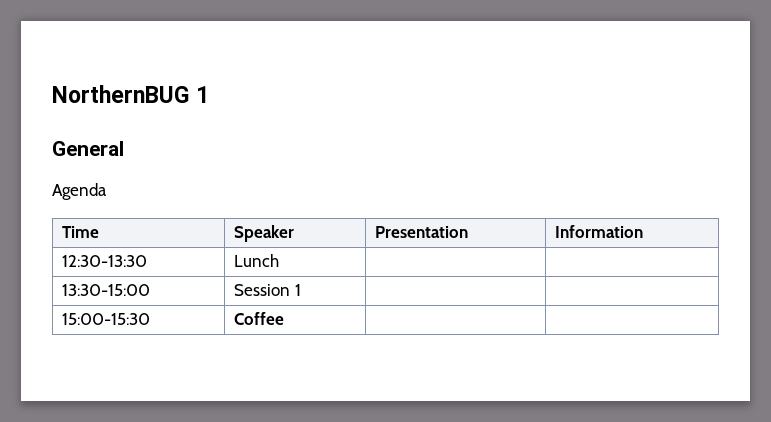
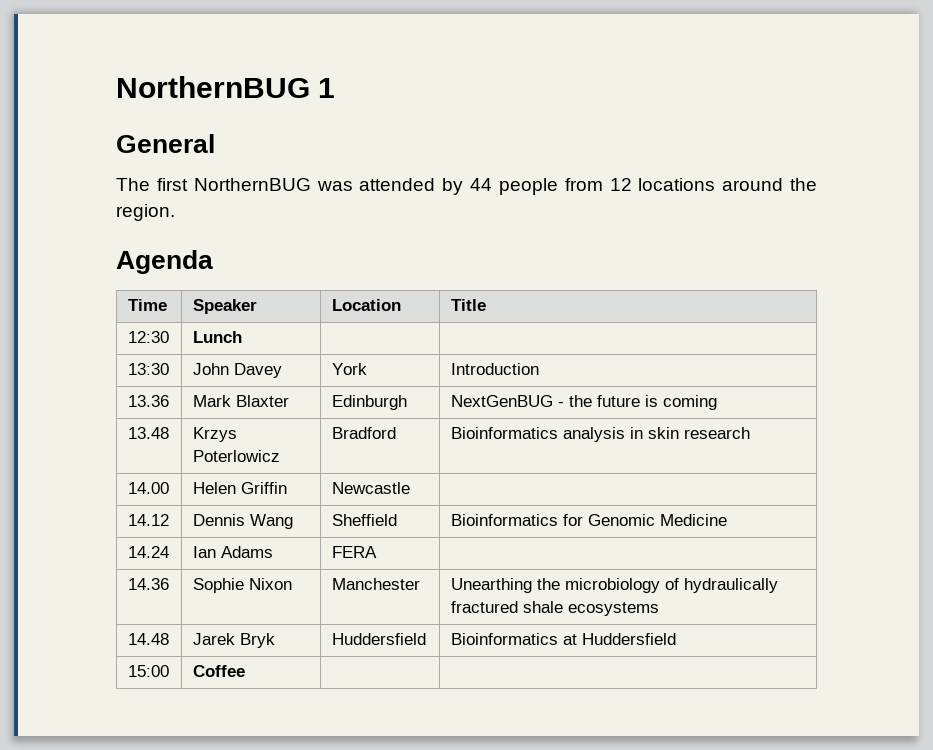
[52,183,107,200] [62,226,100,238] [234,225,295,242] [375,226,469,238] [555,225,644,238] [62,255,148,267] [234,254,280,267] [62,284,151,296] [234,284,301,296] [62,313,151,325] Agenda // Time | Speaker | Presentation | Information // 12:30-13:30 | Lunch | | // 13:30-15:00 | Session 1 | | // 15:00-15:30 -> [116,178,818,195] [116,204,175,221] [116,250,213,274] [127,299,167,311] [192,299,257,314] [331,299,401,311] [450,299,486,311] [127,331,169,343] [192,331,242,343] [127,363,169,375] [192,363,282,378] [331,363,367,375] [450,363,539,375] [127,395,169,407] [192,395,289,407] [331,395,407,410] [450,395,717,410] [127,427,169,439] [192,427,237,442] [192,450,280,462] [331,427,396,439] [450,427,750,442] [127,482,169,494] [192,482,287,494] [331,482,410,494] [127,514,169,526] [192,514,293,529] [331,514,397,526] [450,514,727,526] [127,546,169,558] [192,546,273,558] [331,546,377,558] [127,578,169,590] [192,578,292,593] [331,578,420,590] [450,578,778,593] [450,601,659,616] [127,633,169,645] [192,633,275,648] [331,633,426,645] [450,633,676,645] [127,665,169,677] The first NorthernBUG was attended by 44 people from 12 locations around the region. // Agenda // Time | Speaker | Location | Title // 12:30 | Lunch | | // 13:30 | John Davey | York | Introduction // 13.36 | Mark Blaxter | Edinburgh | NextGenBUG - the future is coming // 13.48 | Krzys Poterlowicz | Bradford | Bioinformatics analysis in skin research // 14.00 | Helen Griffin | Newcastle | // 14.12 | Dennis Wang | Sheffield | Bioinformatics for Genomic Medicine // 14.24 | Ian Adams | FERA | // 14.36 | Sophie Nixon | Manchester | Unearthing the microbiology of hydraulically fractured shale ecosystems // 14.48 | Jarek Bryk | Huddersfield | Bioinformatics at Huddersfield // 15:00

